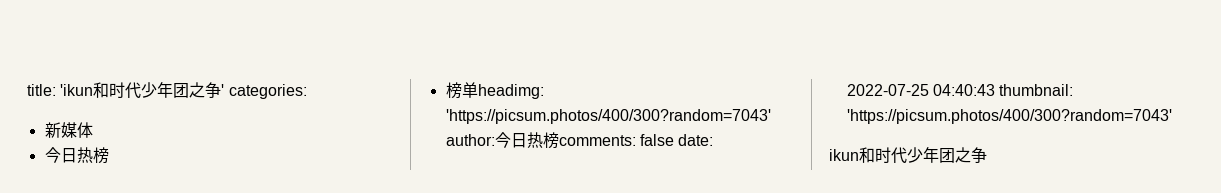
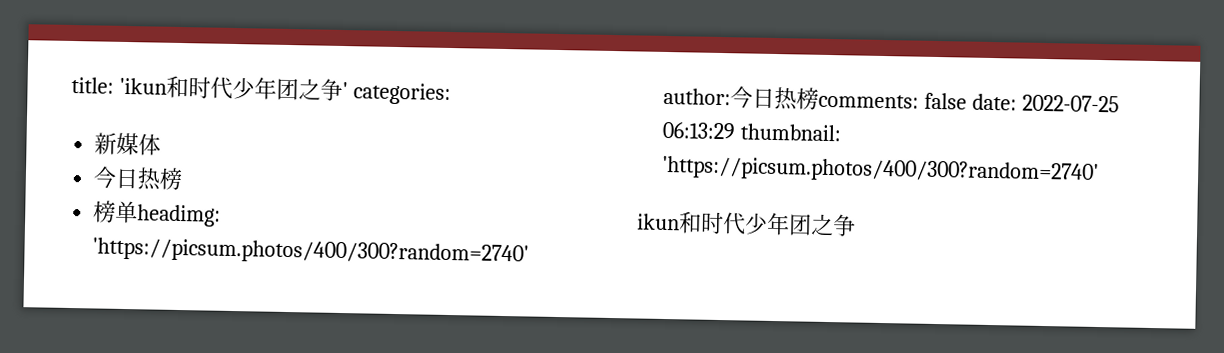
[445,109,771,124] 'https://picsum.photos/400/300?random=7043' -> [92,237,530,267] 'https://picsum.photos/400/300?random=2740'
[932,84,1074,96] [846,109,1172,124] 04:40:43 thumbnail: 'https://picsum.photos/400/300?random=7043' -> [662,121,842,142] [662,155,1100,186] 06:13:29 thumbnail: 'https://picsum.photos/400/300?random=2740'

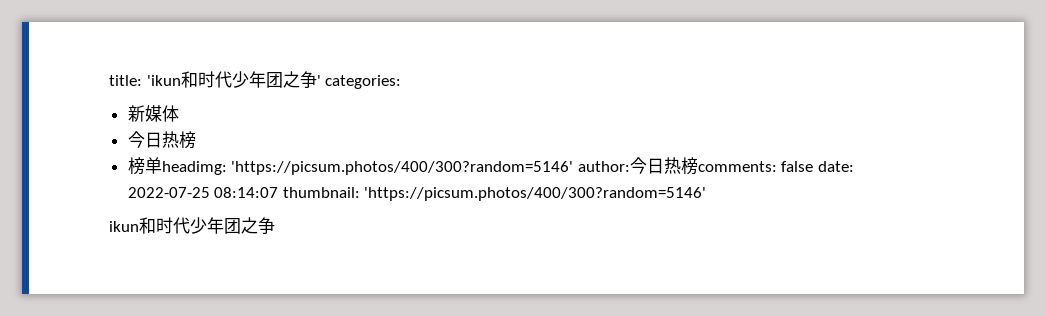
[92,237,530,267] 'https://picsum.photos/400/300?random=2740' -> [231,161,574,175] 'https://picsum.photos/400/300?random=5146'
[662,121,842,142] [662,155,1100,186] 06:13:29 thumbnail: 'https://picsum.photos/400/300?random=2740' -> [214,187,707,201] 08:14:07 thumbnail: 'https://picsum.photos/400/300?random=5146'

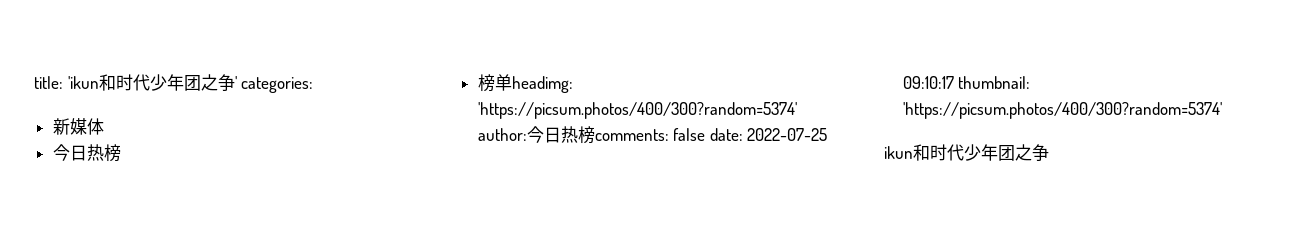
[231,161,574,175] 'https://picsum.photos/400/300?random=5146' -> [477,102,797,119] 'https://picsum.photos/400/300?random=5374'
[214,187,707,201] 08:14:07 thumbnail: 'https://picsum.photos/400/300?random=5146' -> [902,76,1031,89] [902,102,1222,119] 09:10:17 thumbnail: 'https://picsum.photos/400/300?random=5374'

